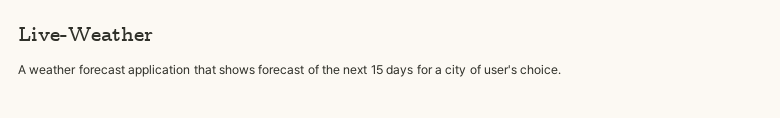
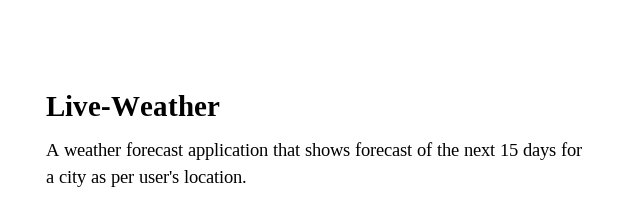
[469,64,562,75] of user's choice. -> [91,170,247,187] as per user's location.

